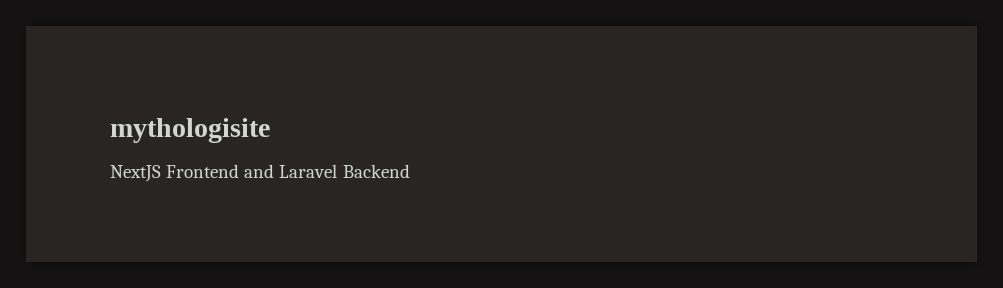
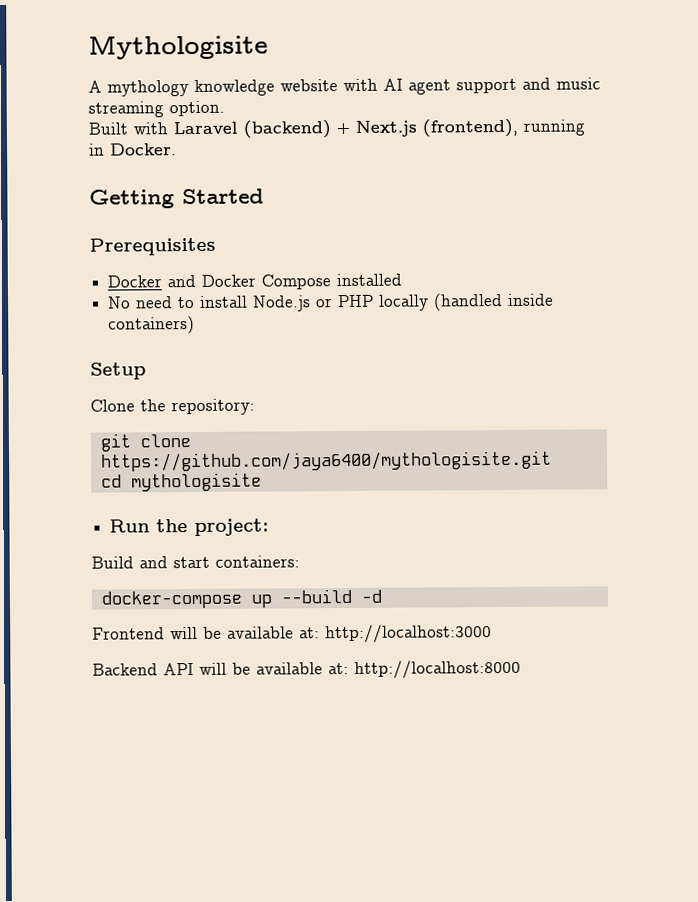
[110,118,270,143] [110,164,410,182] mythologisite // NextJS Frontend and Laravel Backend -> [88,34,268,60] [88,77,601,97] [88,100,225,118] [88,118,585,139] [89,143,177,156] [89,188,264,209] [89,237,216,256] [107,273,403,290] [107,293,555,312] [108,315,196,335] [90,362,146,380] [90,398,255,416] [99,433,191,452] [100,450,552,472] [100,472,262,492] [109,518,270,536] [91,555,300,569] [100,588,382,609] [92,624,492,644] [92,659,521,679] Mythologisite // A mythology knowledge website with AI agent support and music streaming option. // Built with Laravel (backend) + Next.js (frontend), running in Docker. // Getting Started // Prerequisites // Docker and Docker Compose installed // No need to install Node.js or PHP locally (handled inside containers) // Setup // Clone the repository: // git clone https://github.com/jaya6400/mythologisite.git // cd mythologisite // Run the project: // Build and start containers: // docker-compose up --build -d // Frontend will be available at: http://localhost:3000 // Backend API will be available at: http://localhost:8000

